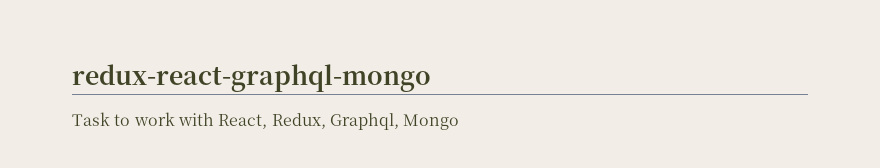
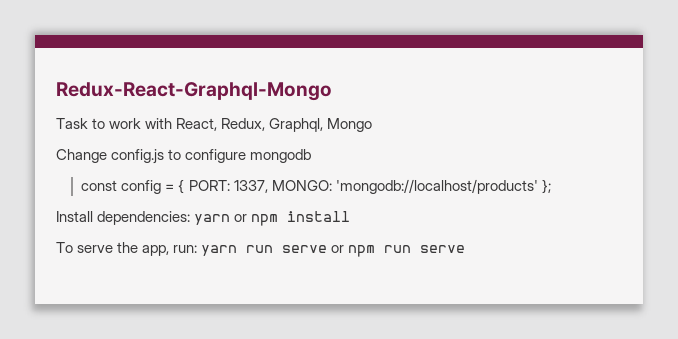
[72,64,431,92] redux-react-graphql-mongo -> [56,82,332,101] Redux-React-Graphql-Mongo
(460, 122) none -> [56,149,312,164] [81,179,551,194] [56,211,351,226] [56,242,466,257] // Change config.js to configure mongodb // const config = { PORT: 1337, MONGO: 'mongodb://localhost/products' }; // Install dependencies: yarn or npm install // To serve the app, run: yarn run serve or npm run serve

